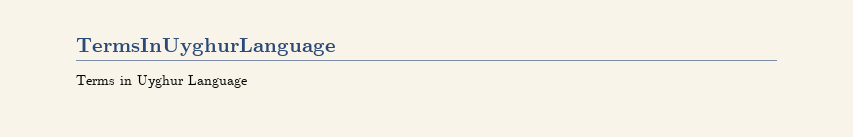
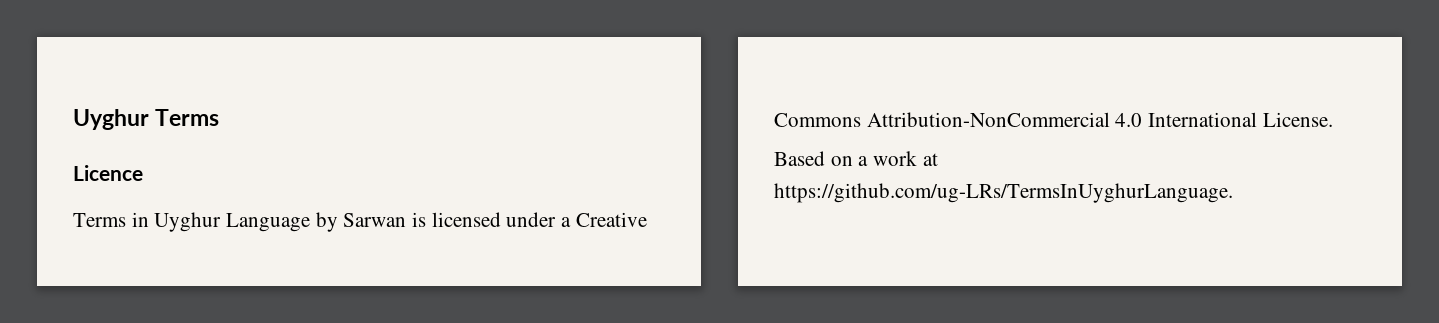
[76,38,336,56] TermsInUyghurLanguage -> [73,109,220,130] [73,165,143,181] Uyghur Terms // Licence
(247, 81) none -> [315,212,647,232] [774,112,1333,127] [774,151,938,166] [774,183,1233,203] by Sarwan is licensed under a Creative Commons Attribution-NonCommercial 4.0 International License. // Based on a work at https://github.com/ug-LRs/TermsInUyghurLanguage.

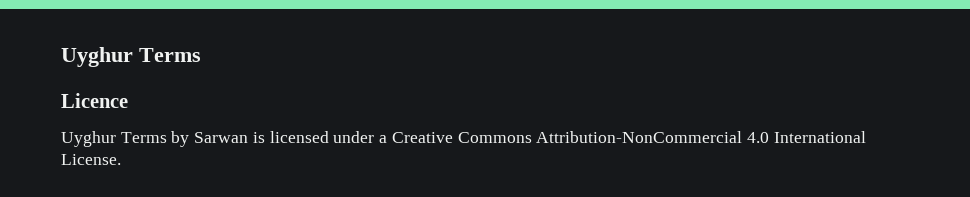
[73,212,311,232] Terms in Uyghur Language -> [61,131,167,147] Uyghur Terms
[774,151,938,166] [774,183,1233,203] // Based on a work at https://github.com/ug-LRs/TermsInUyghurLanguage. -> (121, 159) none

